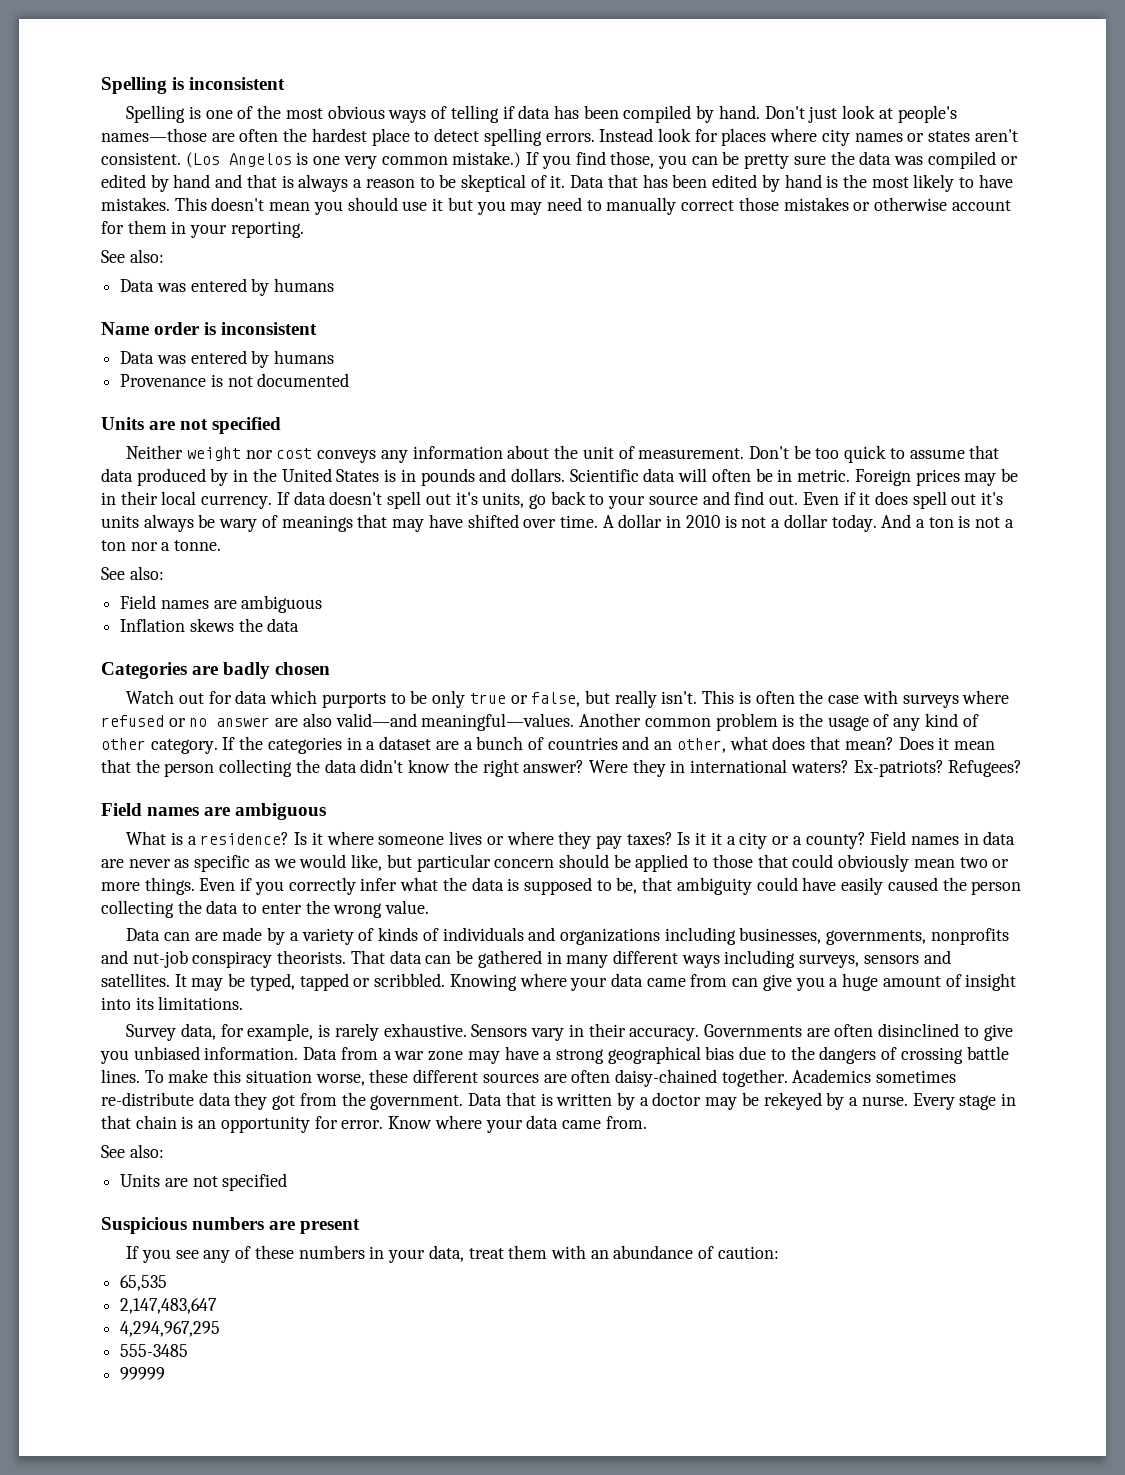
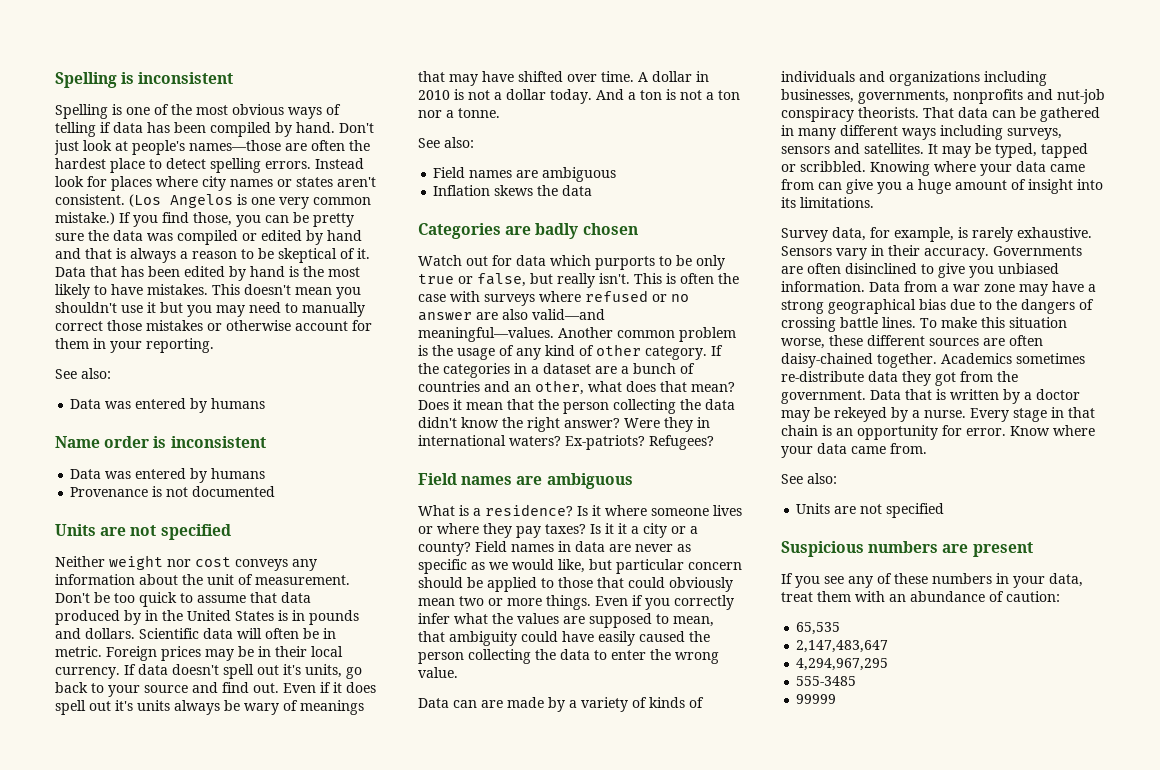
[347,197,398,211] should -> [55,302,117,313] shouldn't
[471,877,520,891] data is -> [517,613,585,624] values are
[616,877,638,894] be, -> [673,616,714,627] mean,

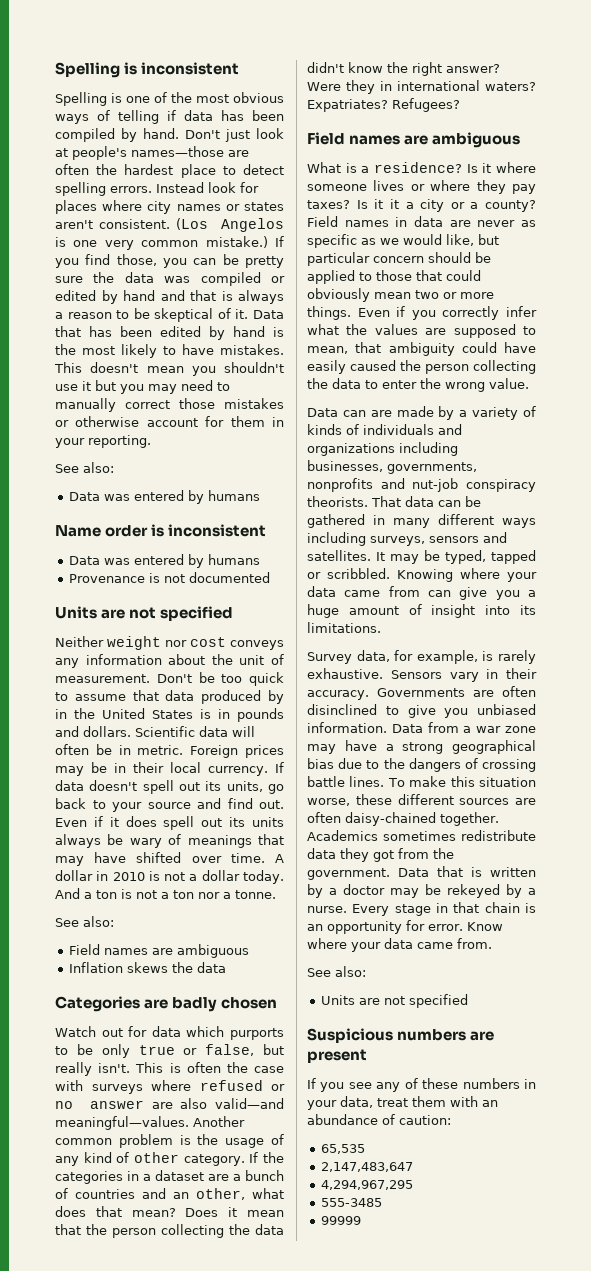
[283,664,301,675] it's -> [205,781,222,791] its
[115,700,133,711] it's -> [229,817,246,827] its
[565,435,645,450] Ex-patriots? -> [307,99,388,112] Expatriates?
[781,371,864,382] re-distribute -> [461,830,536,841] redistribute

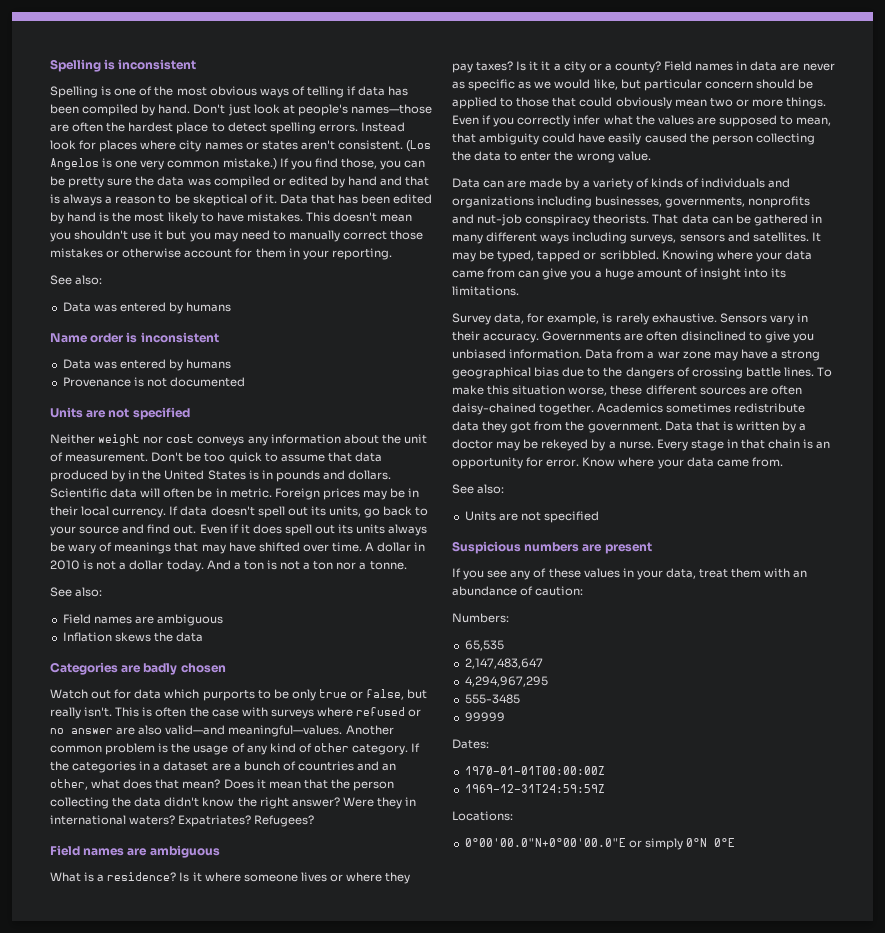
[462,1078,520,1089] numbers -> [583,568,620,578] values
(451, 1120) none -> [452,613,509,623] // Numbers:
(362, 1220) none -> [452,739,489,749] [464,766,605,775] [464,784,605,793] [452,811,513,821] [464,838,735,850] // Dates: // 1970-01-01T00:00:00Z // 1969-12-31T24:59:59Z // Locations: // 0°00'00.0"N+0°00'00.0"E or simply 0°N 0°E

